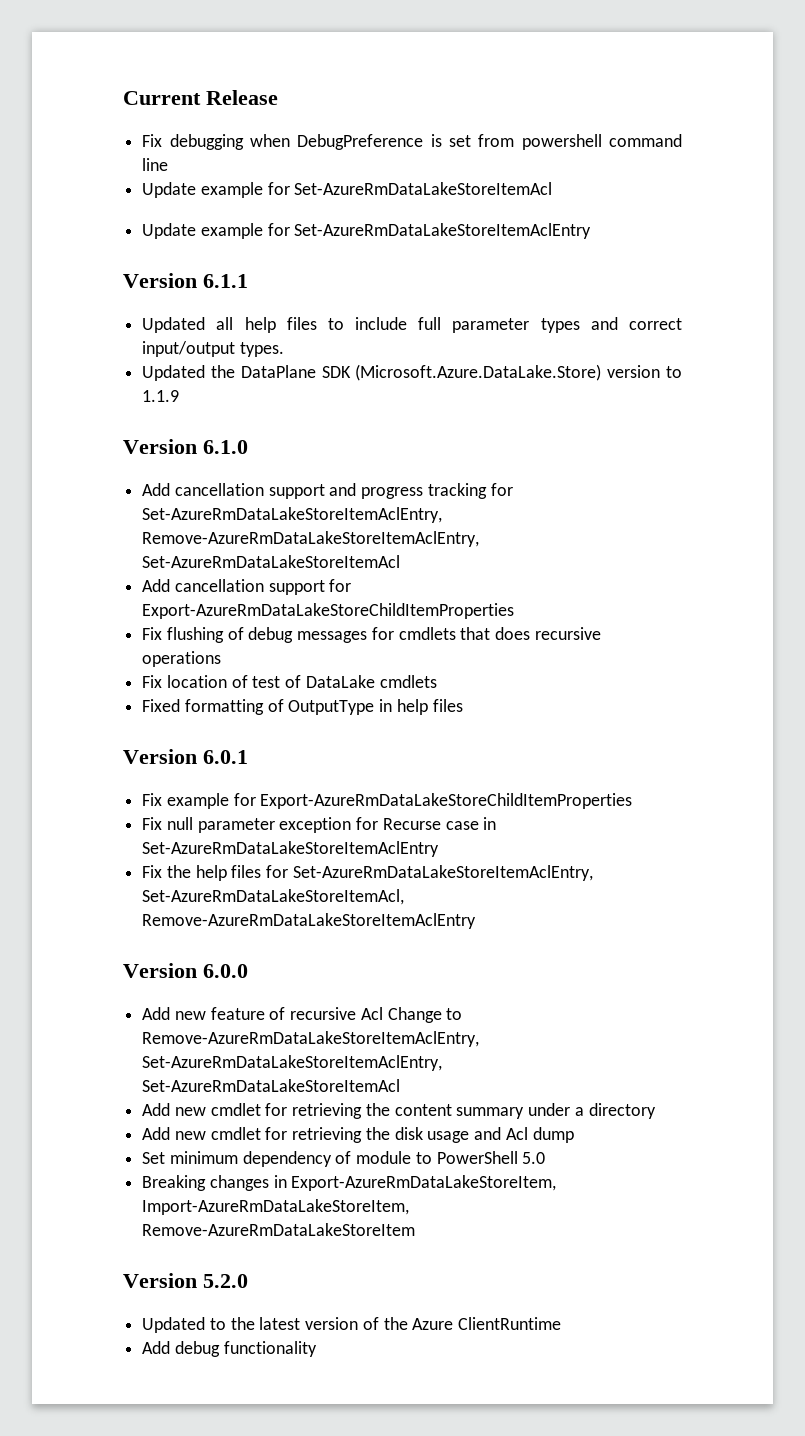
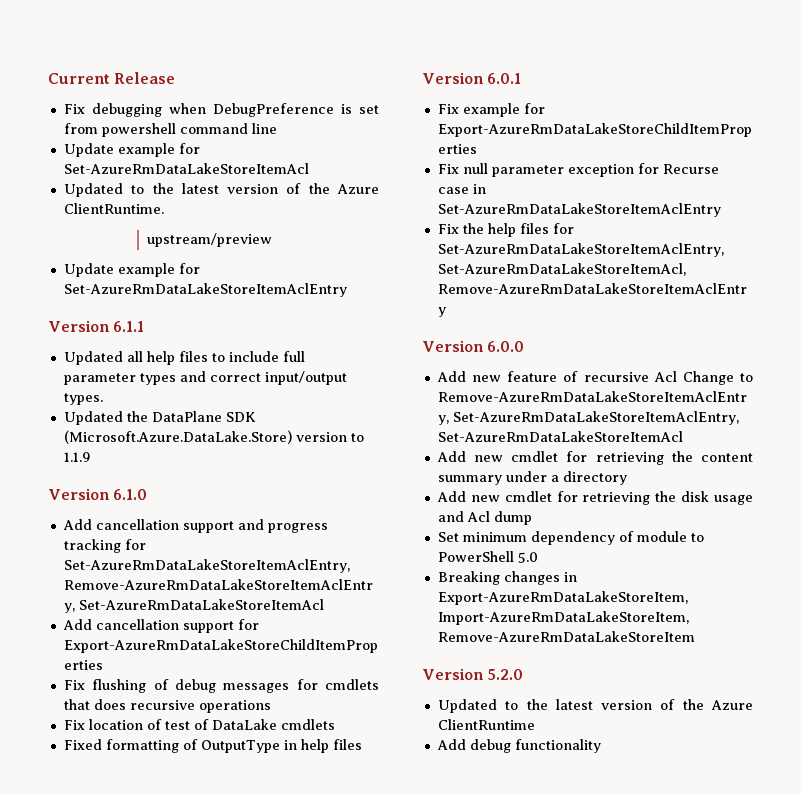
(553, 188) none -> [63,183,379,197] [63,203,164,214] [147,233,273,247] // Updated to the latest version of the Azure ClientRuntime. // upstream/preview

